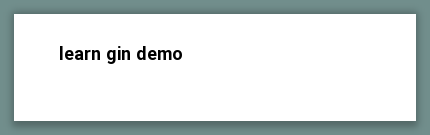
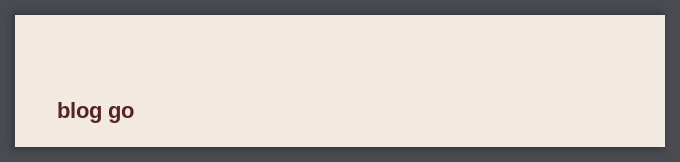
[59,46,183,64] learn gin demo -> [57,102,134,123] blog go

